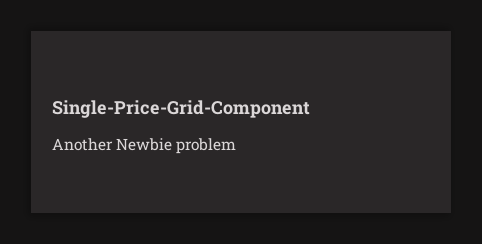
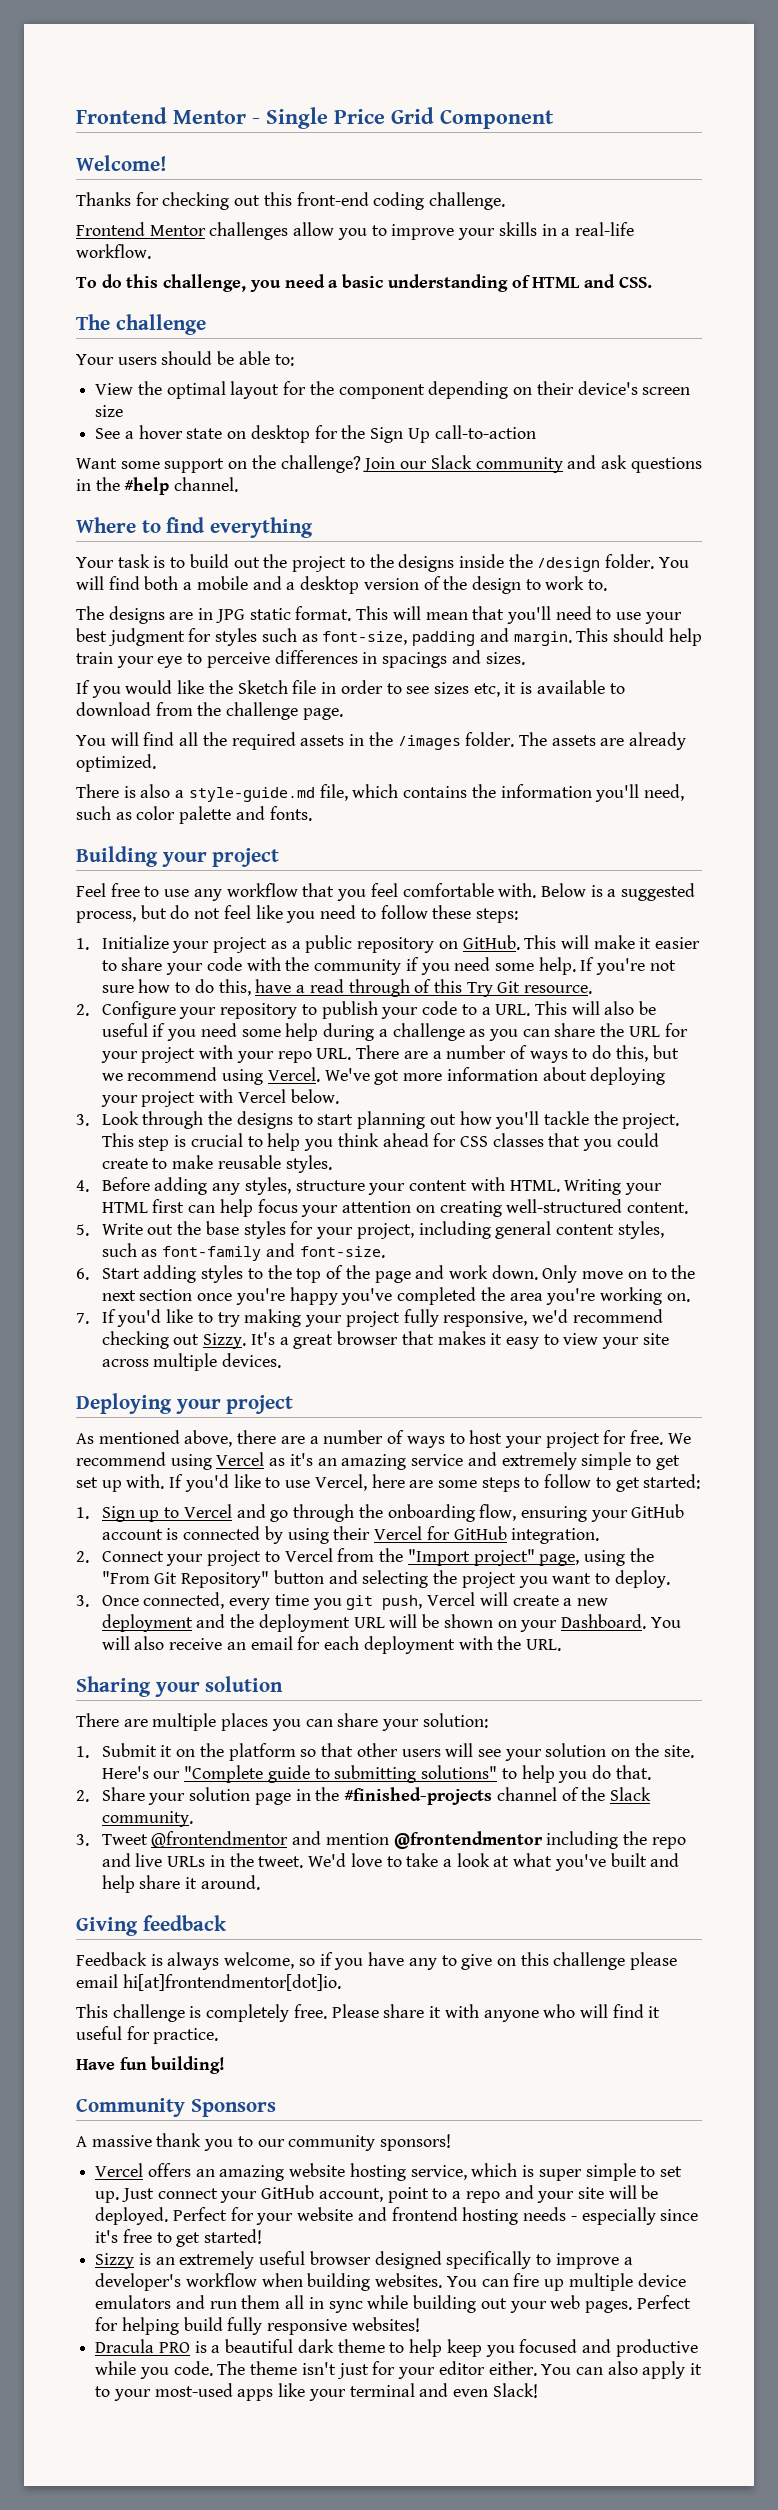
[52,100,310,118] [52,138,237,154] Single-Price-Grid-Component // Another Newbie problem -> [76,107,554,129] [76,155,167,171] [76,192,506,210] [76,222,634,240] [76,244,151,259] [76,274,652,292] [76,314,206,335] [76,351,294,366] [95,381,691,399] [95,405,124,417] [95,425,536,443] [76,455,702,473] [76,477,239,495] [76,517,313,538] [76,554,689,572] [76,576,608,594] [76,606,682,624] [76,628,702,646] [76,650,525,668] [76,680,625,698] [76,702,343,720] [76,732,687,750] [76,754,156,772] [76,784,684,802] [76,806,312,824] [76,846,280,867] [76,883,696,901] [76,905,518,923] [76,935,701,953] [101,957,676,975] [101,979,593,997] [76,1001,657,1019] [101,1023,688,1041] [100,1045,679,1063] [101,1067,666,1085] [100,1089,339,1107] [76,1111,680,1129] [101,1133,659,1151] [101,1155,332,1173] [76,1177,663,1195] [101,1199,689,1217] [76,1221,664,1239] [101,1243,385,1261] [76,1265,696,1283] [101,1287,690,1305] [76,1309,663,1327] [101,1331,669,1349] [101,1353,282,1371] [76,1393,294,1414] [76,1430,691,1448] [76,1452,680,1470] [76,1474,701,1492] [76,1504,685,1522] [101,1526,600,1544] [76,1548,654,1566] [101,1570,670,1588] [76,1592,609,1610] [101,1614,681,1632] [101,1636,562,1654] [76,1676,284,1697] [76,1713,488,1731] [76,1743,694,1761] [101,1765,651,1783] [76,1787,652,1805] [101,1811,193,1827] [76,1831,686,1849] [101,1853,680,1871] [101,1875,260,1893] [76,1915,227,1936] [76,1952,678,1970] [76,1974,341,1991] [76,2004,661,2022] [76,2026,219,2044] [76,2056,226,2074] [76,2098,276,2117] [76,2133,452,2151] [95,2163,682,2181] [95,2185,659,2203] [95,2207,699,2225] [95,2229,263,2247] [95,2251,633,2269] [95,2273,686,2291] [95,2295,691,2313] [95,2317,420,2335] [95,2339,698,2357] [95,2361,703,2379] [95,2383,538,2401] Frontend Mentor - Single Price Grid Component // Welcome! // Thanks for checking out this front-end coding challenge. // Frontend Mentor challenges allow you to improve your skills in a real-life workflow. // To do this challenge, you need a basic understanding of HTML and CSS. // The challenge // Your users should be able to: // View the optimal layout for the component depending on their device's screen size // See a hover state on desktop for the Sign Up call-to-action // Want some support on the challenge? Join our Slack community and ask questions in the #help channel. // Where to find everything // Your task is to build out the project to the designs inside the /design folder. You will find both a mobile and a desktop version of the design to work to. // The designs are in JPG static format. This will mean that you'll need to use your best judgment for styles such as font-size, padding and margin. This should help train your eye to perceive differences in spacings and sizes. // If you would like the Sketch file in order to see sizes etc, it is available to download from the challenge page. // You will find all the required assets in the /images folder. The assets are already optimized. // There is also a style-guide.md file, which contains the information you'll need, such as color palette and fonts. // Building your project // Feel free to use any workflow that you feel comfortable with. Below is a suggested process, but do not feel like you need to follow these steps: // 1. Initialize your project as a public repository on GitHub. This will make it easier to share your code with the community if you need some help. If you're not sure how to do this, have a read through of this Try Git resource. // 2. Configure your repository to publish your code to a URL. This will also be useful if you need some help during a challenge as you can share the URL for your project with your repo URL. There are a number of ways to do this, but we recommend using Vercel. We've got more information about deploying your project with Vercel below. // 3. Look through the designs to start planning out how you'll tackle the project. This step is crucial to help you think ahead for CSS classes that you could create to make reusable styles. // 4. Before adding any styles, structure your content with HTML. Writing your HTML first can help focus your attention on creating well-structured content. // 5. Write out the base styles for your project, including general content styles, such as font-family and font-size. // 6. Start adding styles to the top of the page and work down. Only move on to the next section once you're happy you've completed the area you're working on. // 7. If you'd like to try making your project fully responsive, we'd recommend checking out Sizzy. It's a great browser that makes it easy to view your site across multiple devices. // Deploying your project // As mentioned above, there are a number of ways to host your project for free. We recommend using Vercel as it's an amazing service and extremely simple to get set up with. If you'd like to use Vercel, here are some steps to follow to get started: // 1. Sign up to Vercel and go through the onboarding flow, ensuring your GitHub account is connected by using their Vercel for GitHub integration. // 2. Connect your project to Vercel from the "Import project" page, using the "From Git Repository" button and selecting the project you want to deploy. // 3. Once connected, every time you git push, Vercel will create a new deployment and the deployment URL will be shown on your Dashboard. You will also receive an email for each deployment with the URL. // Sharing your solution // There are multiple places you can share your solution: // 1. Submit it on the platform so that other users will see your solution on the site. Here's our "Complete guide to submitting solutions" to help you do that. // 2. Share your solution page in the #finished-projects channel of the Slack community. // 3. Tweet @frontendmentor and mention @frontendmentor including the repo and live URLs in the tweet. We'd love to take a look at what you've built and help share it around. // Giving feedback // Feedback is always welcome, so if you have any to give on this challenge please email hi[at]frontendmentor[dot]io. // This challenge is completely free. Please share it with anyone who will find it useful for practice. // Have fun building! // Community Sponsors // A massive thank you to our community sponsors! // Vercel offers an amazing website hosting service, which is super simple to set up. Just connect your GitHub account, point to a repo and your site will be deployed. Perfect for your website and frontend hosting needs - especially since it's free to get started! // Sizzy is an extremely useful browser designed specifically to improve a developer's workflow when building websites. You can fire up multiple device emulators and run them all in sync while building out your web pages. Perfect for helping build fully responsive websites! // Dracula PRO is a beautiful dark theme to help keep you focused and productive while you code. The theme isn't just for your editor either. You can also apply it to your most-used apps like your terminal and even Slack!

